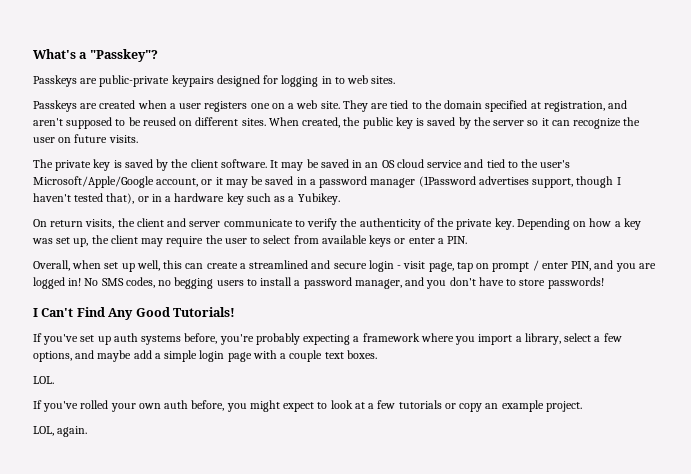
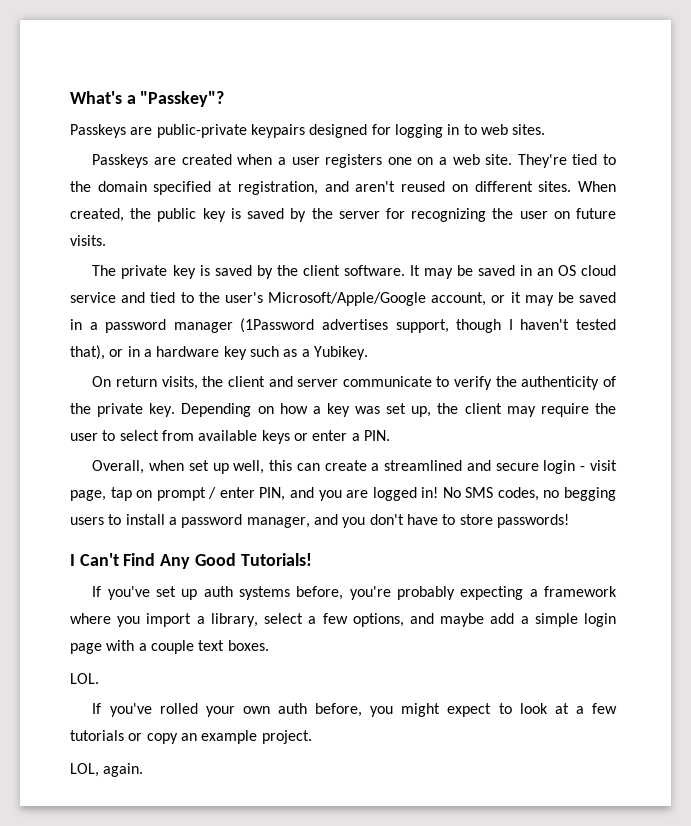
[342,100,389,112] They are -> [517,154,567,168] They're
[66,117,141,129] supposed to be -> (396, 186) none
[527,118,622,129] so it can recognize -> [385,208,487,222] for recognizing

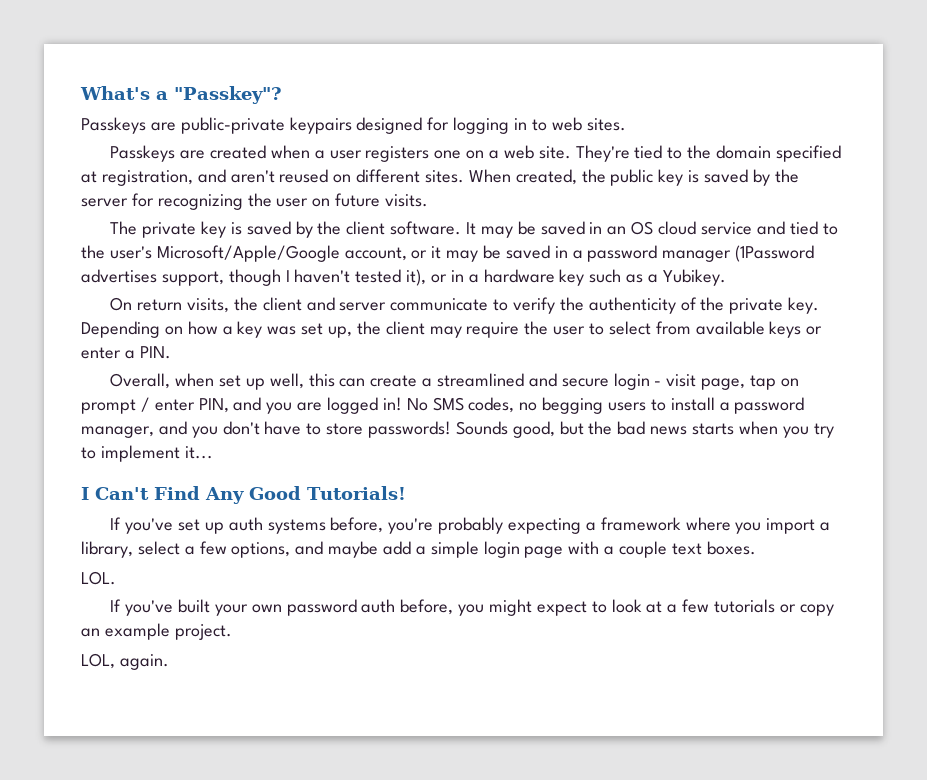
[70,345,105,360] that), -> [406,269,427,286] it),
(569, 521) none -> [455,421,834,438] [81,445,213,462] Sounds good, but the bad news starts when you try to implement it...
[159,703,198,714] rolled -> [178,599,211,613] built
(270, 710) none -> [286,599,357,616] password

